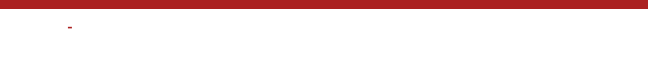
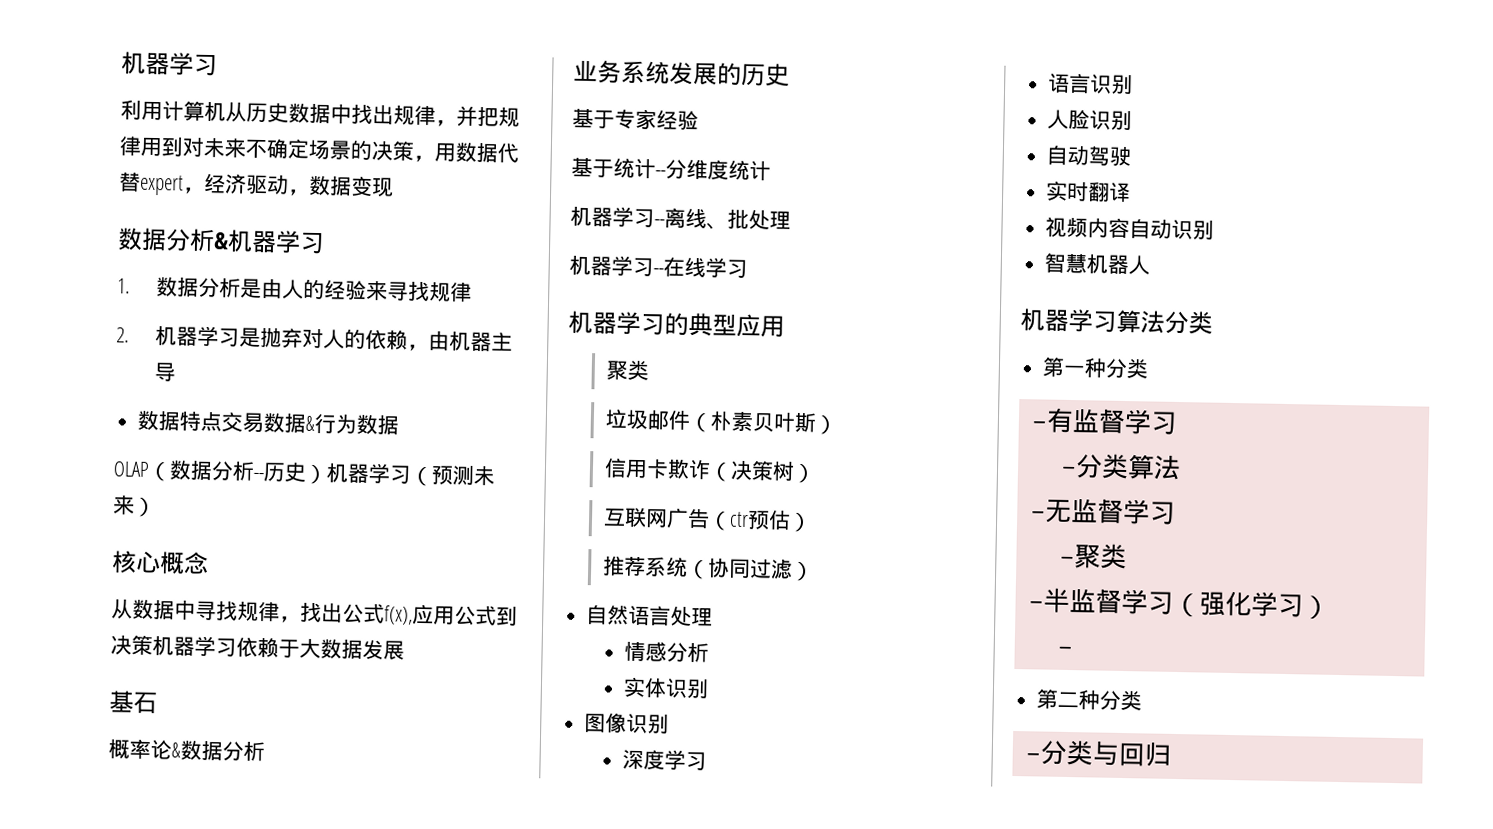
[67,26,73,32] - -> [121,51,218,77] [120,99,520,127] [119,135,519,163] [119,172,394,198] [117,227,325,255] [117,277,472,302] [116,325,513,352] [153,362,176,382] [137,410,400,435] [113,460,495,487] [113,495,156,518] [111,550,209,575] [111,598,518,626] [110,634,405,660] [109,690,158,715] [108,738,265,762] [573,60,790,87] [572,108,699,131] [571,157,771,182] [570,206,791,230] [569,255,748,278] [568,310,785,338] [605,359,649,381] [604,408,838,435] [603,458,816,484] [602,507,812,533] [601,555,814,582] [586,604,714,627] [623,641,709,663] [622,676,709,699] [584,712,670,734] [621,749,707,771] [1048,72,1134,95] [1047,109,1133,131] [1046,144,1133,167] [1046,180,1132,203] [1045,216,1215,240] [1044,252,1152,275] [1020,308,1213,335] [1042,356,1150,379] [1030,407,1178,435] [1059,453,1181,481] [1029,498,1176,525] [1058,543,1127,570] [1027,587,1330,620] [1056,645,1073,656] [1036,688,1143,711] [1024,739,1172,767] 机器学习 // 利用计算机从历史数据中找出规律，并把规律用到对未来不确定场景的决策，用数据代替expert，经济驱动，数据变现 // 数据分析&机器学习 // 1.数据分析是由人的经验来寻找规律 // 2.机器学习是抛弃对人的依赖，由机器主导 // 数据特点交易数据&行为数据 // OLAP（数据分析--历史）机器学习（预测未来） // 核心概念 // 从数据中寻找规律，找出公式f(x),应用公式到决策机器学习依赖于大数据发展 // 基石 // 概率论&数据分析 // 业务系统发展的历史 // 基于专家经验 // 基于统计--分维度统计 // 机器学习--离线、批处理 // 机器学习--在线学习 // 机器学习的典型应用 // 聚类 // 垃圾邮件（朴素贝叶斯） // 信用卡欺诈（决策树） // 互联网广告（ctr预估） // 推荐系统（协同过滤） // 自然语言处理 // 情感分析 // 实体识别 // 图像识别 // 深度学习 // 语言识别 // 人脸识别 // 自动驾驶 // 实时翻译 // 视频内容自动识别 // 智慧机器人 // 机器学习算法分类 // 第一种分类 // -有监督学习 // -分类算法 // -无监督学习 // -聚类 // -半监督学习（强化学习） // - // 第二种分类 // -分类与回归

